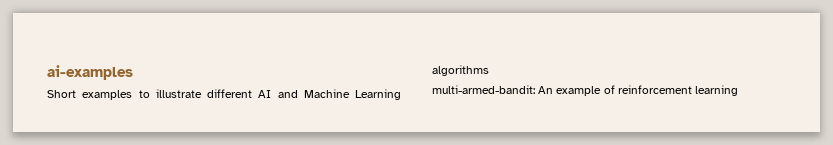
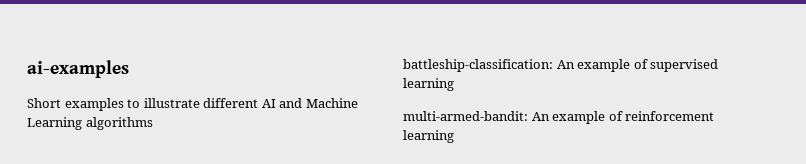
(489, 70) none -> [403,59,719,72] [403,78,454,91] // battleship-classification: An example of supervised learning

